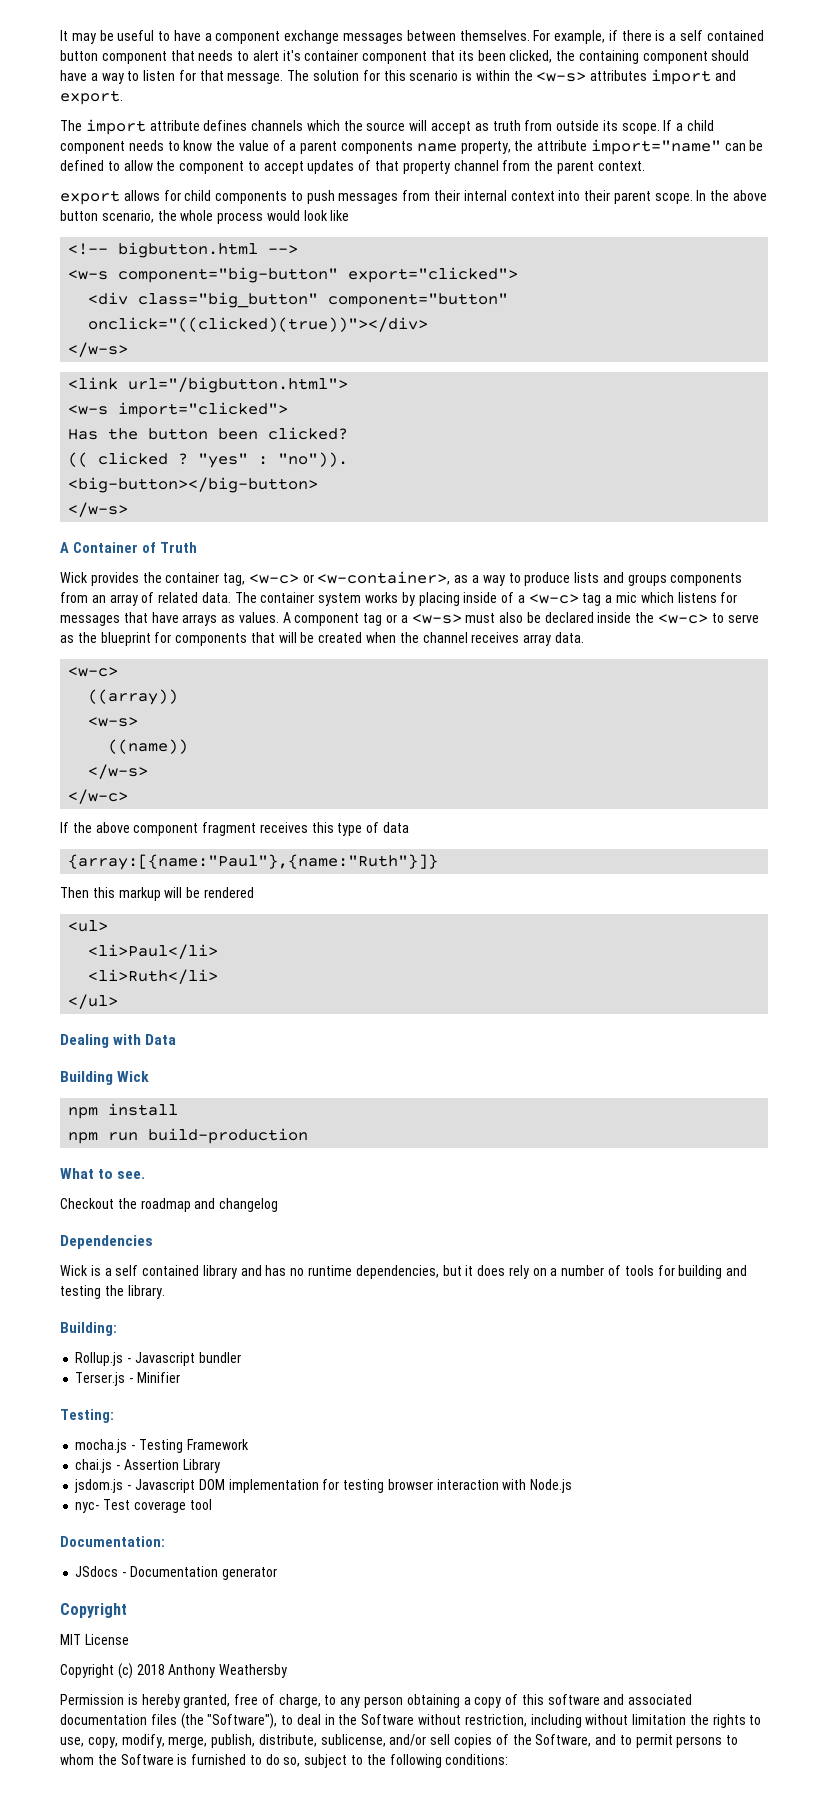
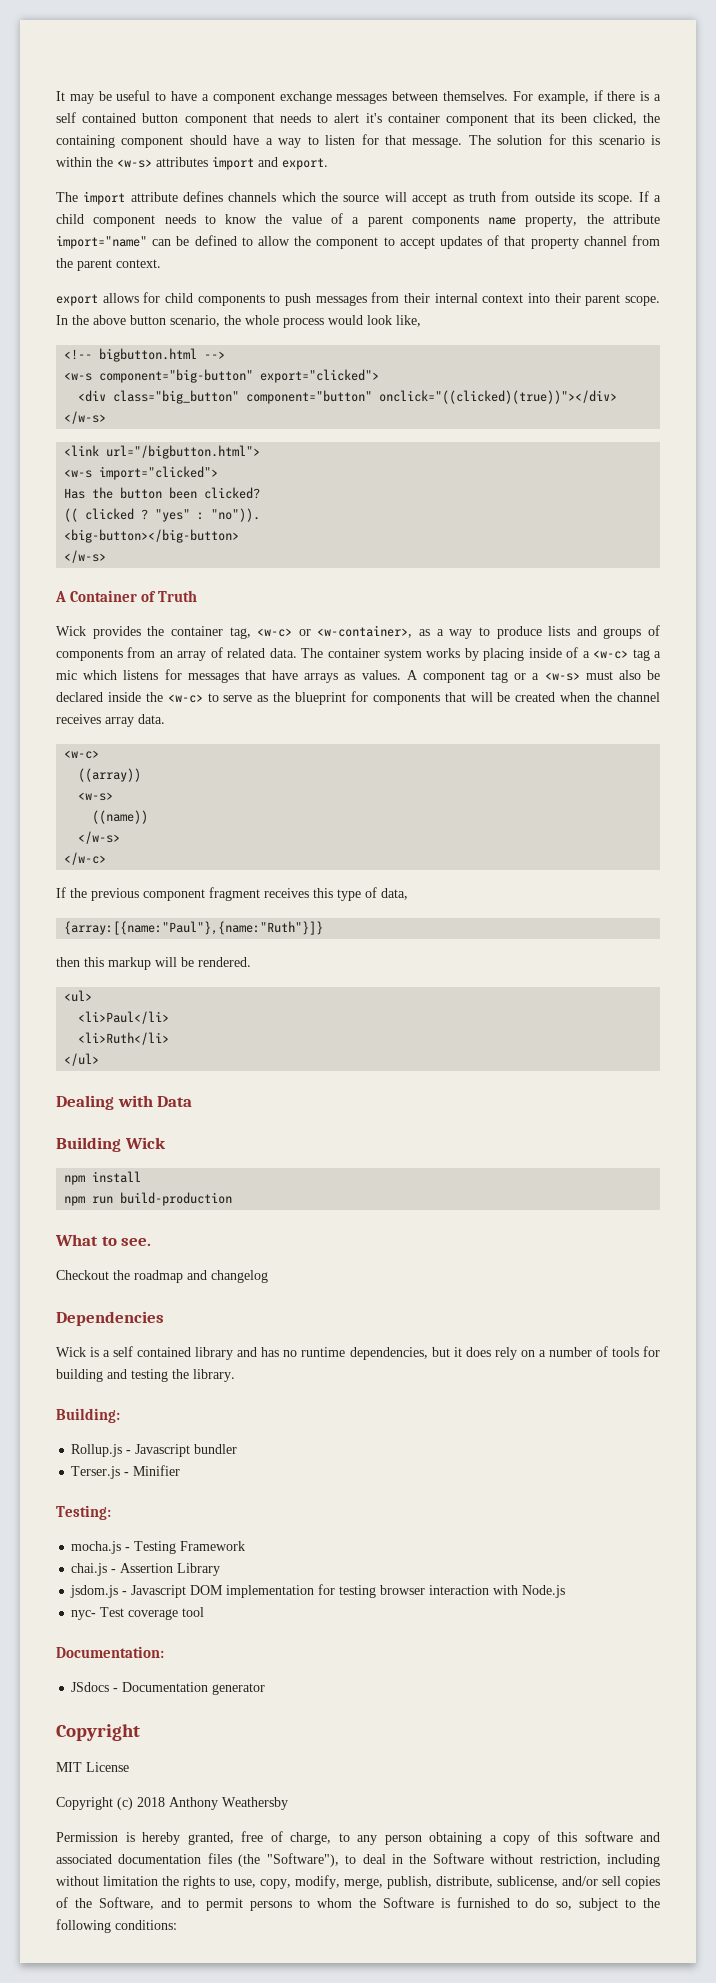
[330,210,350,221] like -> [396,315,421,327] like,
(667, 580) none -> [648,625,660,636] of
[95,822,130,833] above -> [91,888,139,901] previous
[383,822,410,833] data -> [381,888,408,900] data,
[60,887,89,898] Then -> [56,957,80,967] then
[203,887,254,898] rendered -> [198,957,251,967] rendered.

